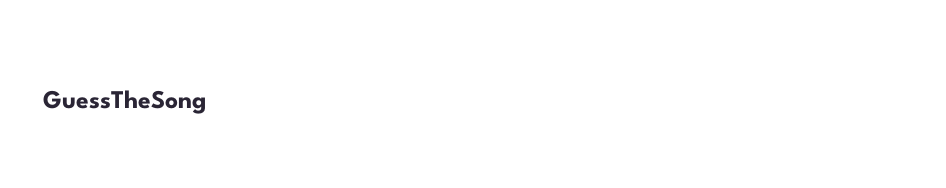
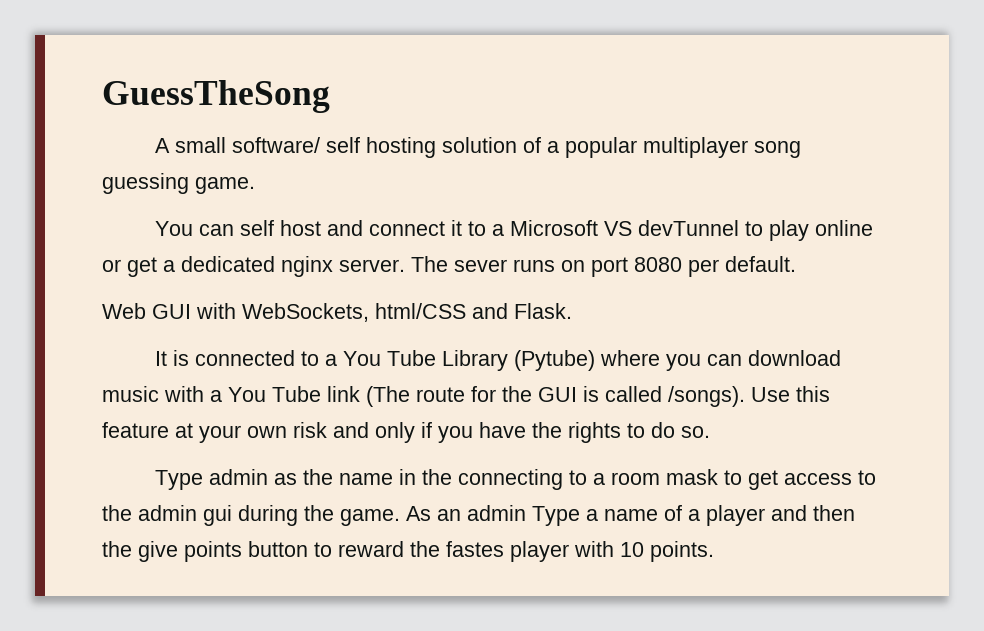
(206, 102) none -> [154,137,801,158] [102,173,255,194] [154,220,873,241] [102,256,796,277] [102,303,572,322] [154,350,841,371] [102,386,830,407] [102,422,710,443] [154,469,876,490] [102,505,855,526] [102,541,714,562] // A small software/ self hosting solution of a popular multiplayer song guessing game. // You can self host and connect it to a Microsoft VS devTunnel to play online or get a dedicated nginx server. The sever runs on port 8080 per default. // Web GUI with WebSockets, html/CSS and Flask. // It is connected to a You Tube Library (Pytube) where you can download music with a You Tube link (The route for the GUI is called /songs). Use this feature at your own risk and only if you have the rights to do so. // Type admin as the name in the connecting to a room mask to get access to the admin gui during the game. As an admin Type a name of a player and then the give points button to reward the fastes player with 10 points.

